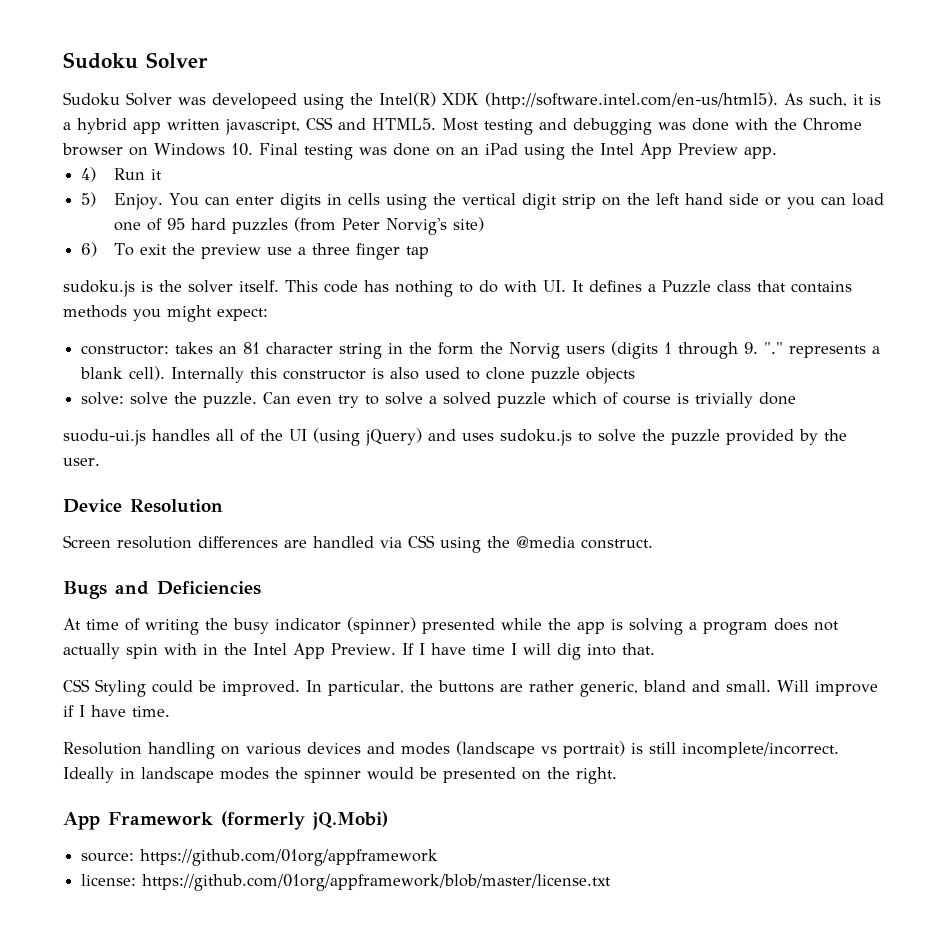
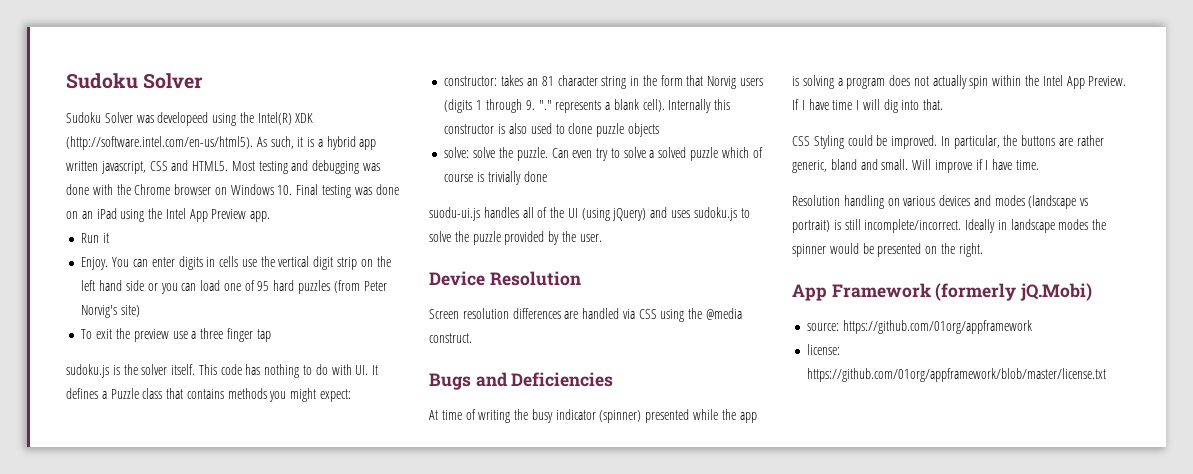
[81,167,97,182] 4) -> (271, 216) none
[81,192,97,207] 5) -> (110, 238) none
[385,194,427,210] using -> [241,259,257,267] use
[81,242,98,257] 6) -> (141, 311) none
[480,342,504,354] the -> [686,75,704,86] that
[164,643,218,655] with in -> [992,75,1022,86] within

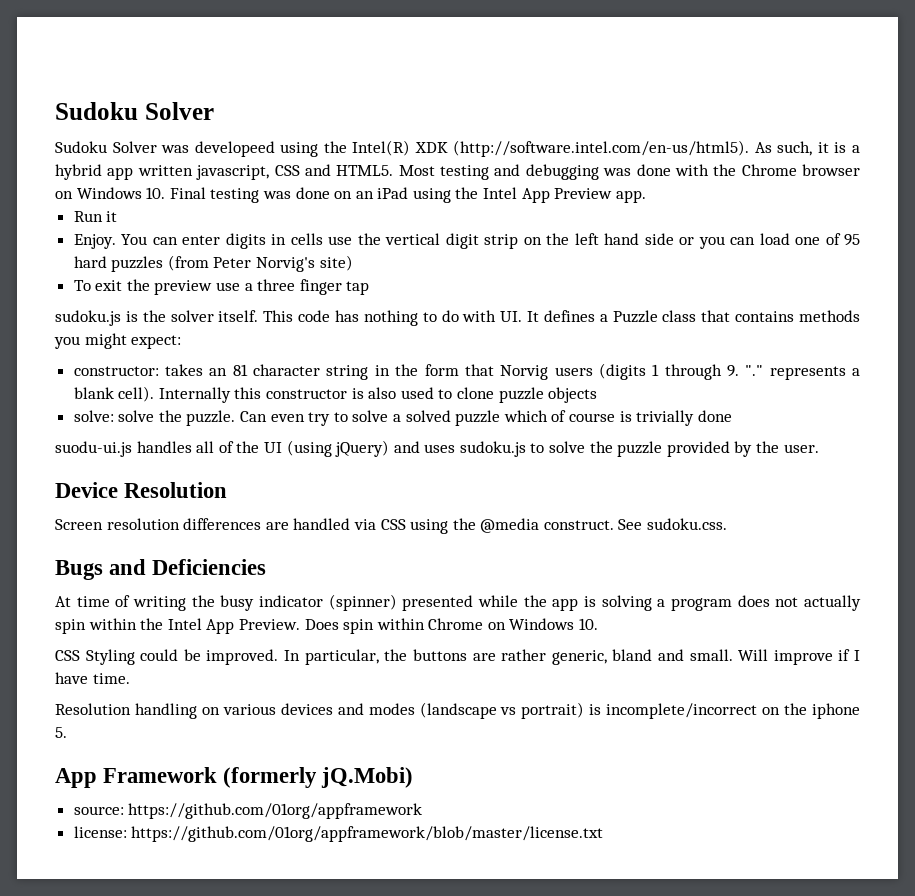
(472, 338) none -> [618,518,728,530] See sudoku.css.
[792,99,944,113] If I have time I will dig into that. -> [304,618,599,634] Does spin within Chrome on Windows 10.
[844,219,1107,233] [792,243,983,257] still incomplete/incorrect. Ideally in landscape modes the spinner would be presented on the right. -> [606,703,861,719] [55,727,67,738] incomplete/incorrect on the iphone 5.

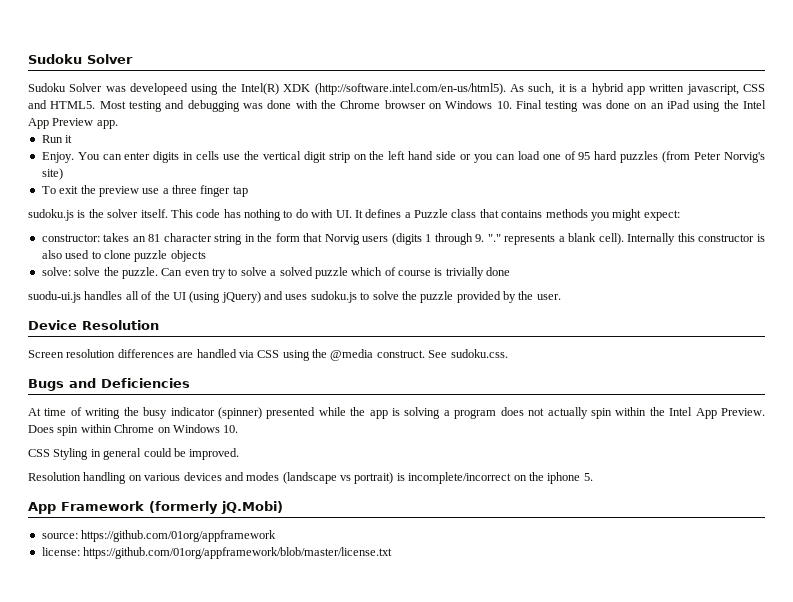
(135, 657) none -> [90,448,142,460] in general
[284,649,860,665] [55,672,130,684] In particular, the buttons are rather generic, bland and small. Will improve if I have time. -> (240, 454) none

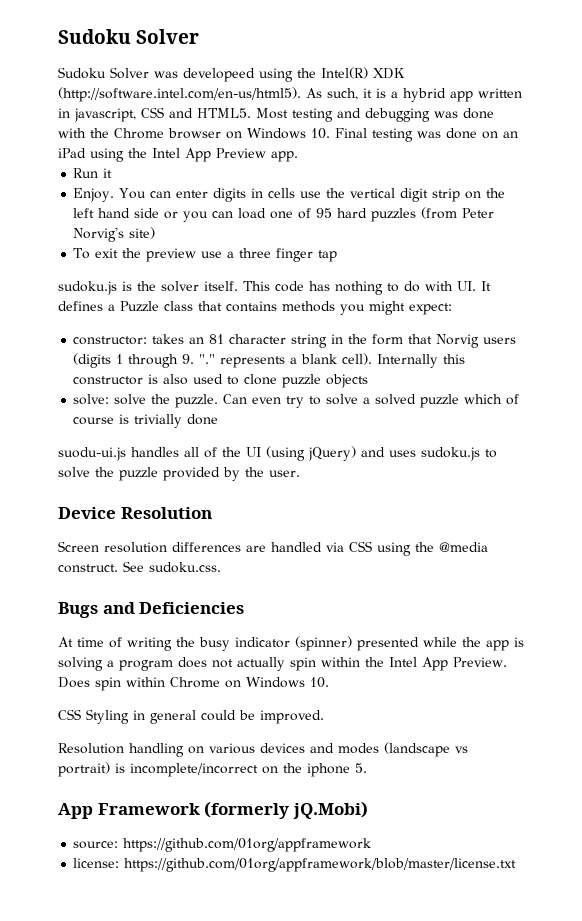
(685, 88) none -> [58,108,70,118] in

